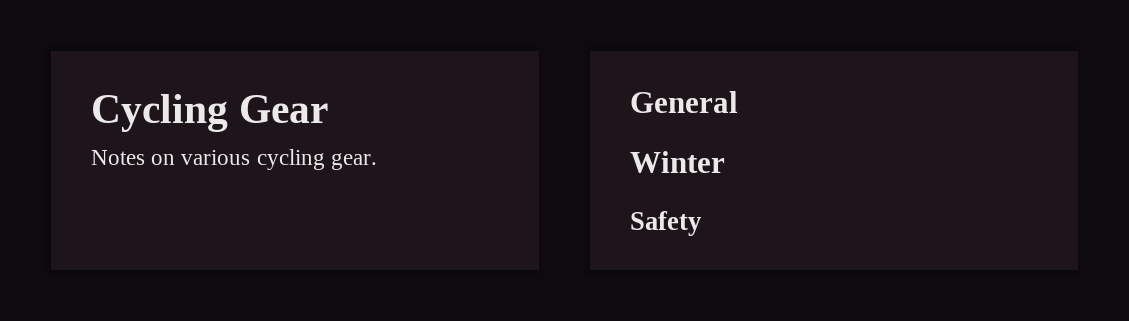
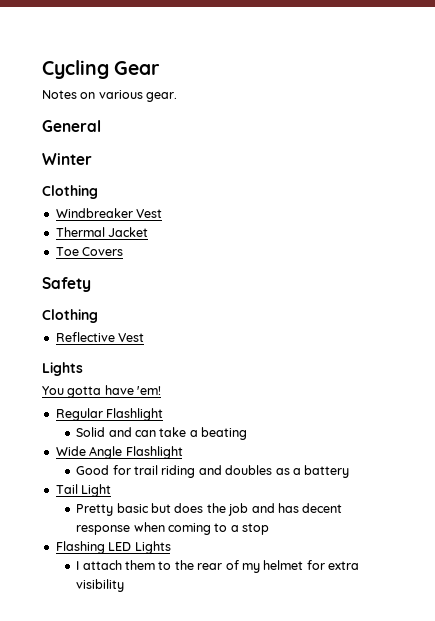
[256,149,325,170] cycling -> (143, 94) none
[630,211,701,236] Safety -> [42,185,98,199] [55,208,163,218] [55,227,149,237] [55,247,124,256] [42,277,91,292] [42,309,98,323] [55,332,145,342] [42,362,83,376] [42,385,162,398] [55,408,164,421] [76,427,248,440] [55,446,183,459] [76,465,350,478] [55,484,112,497] [76,503,343,516] [76,522,270,535] [55,541,171,554] [76,560,360,573] [76,579,125,592] Clothing // Windbreaker Vest // Thermal Jacket // Toe Covers // Safety // Clothing // Reflective Vest // Lights // You gotta have 'em! // Regular Flashlight // Solid and can take a beating // Wide Angle Flashlight // Good for trail riding and doubles as a battery // Tail Light // Pretty basic but does the job and has decent response when coming to a stop // Flashing LED Lights // I attach them to the rear of my helmet for extra visibility

